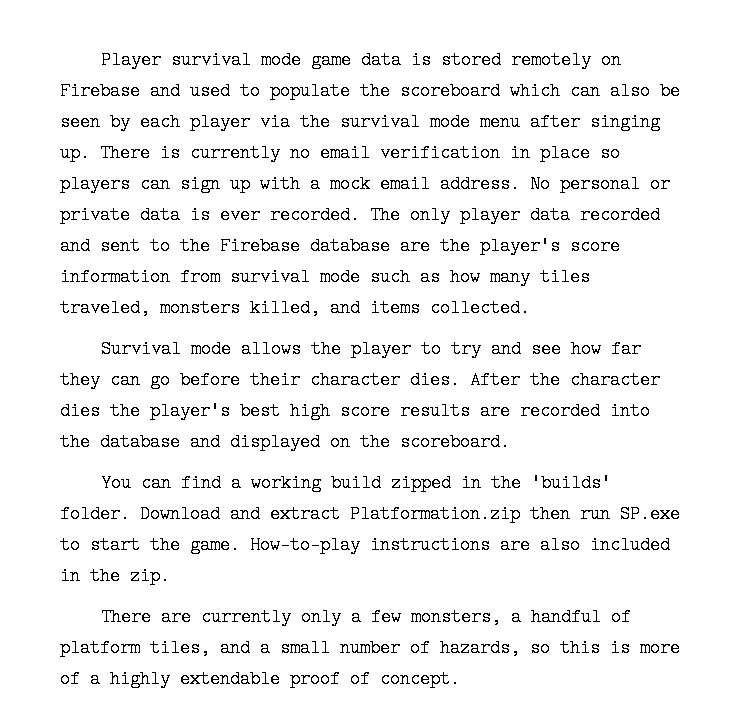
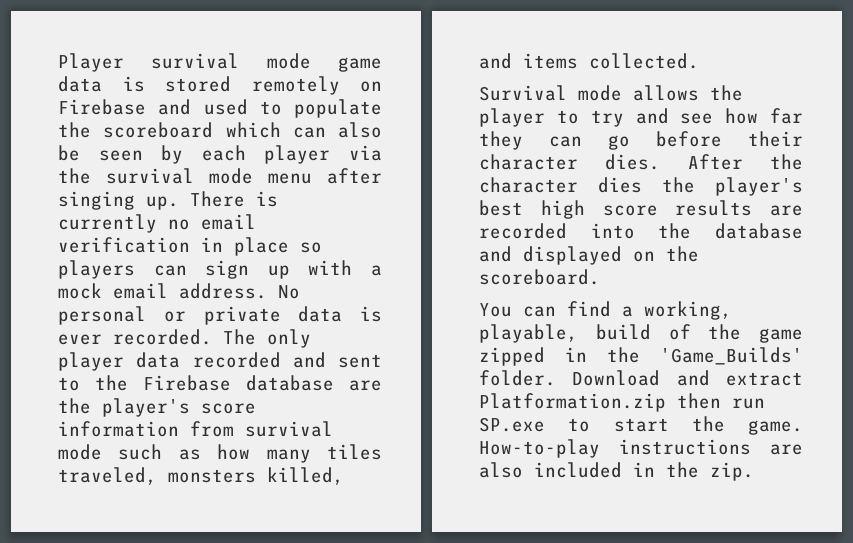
[251,474,382,492] working build -> [644,301,732,320] [479,324,803,343] working, playable, build of the game
[531,474,612,492] 'builds' -> [660,347,803,365] 'Game_Builds'
[101,608,632,626] [60,639,680,657] [60,670,460,688] // There are currently only a few monsters, a handful of platform tiles, and a small number of hazards, so this is more of a highly extendable proof of concept. -> (754, 471) none

